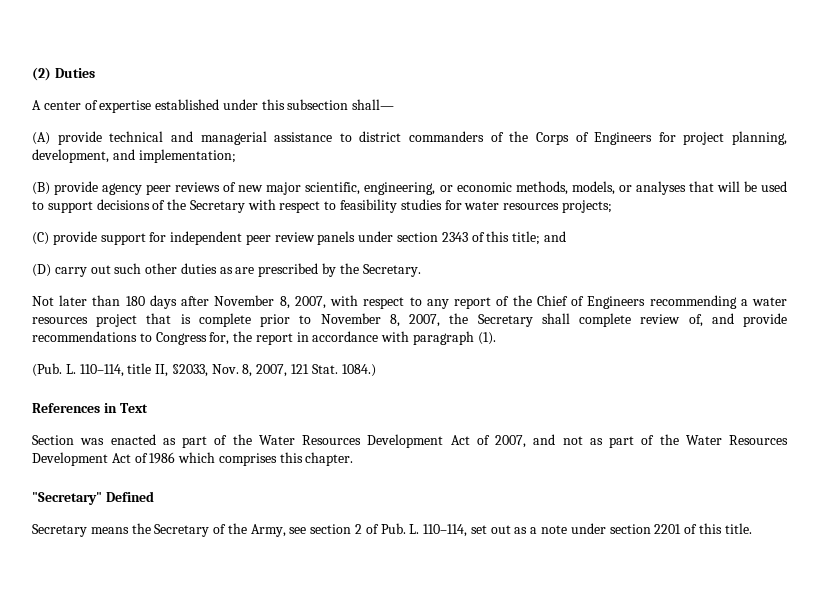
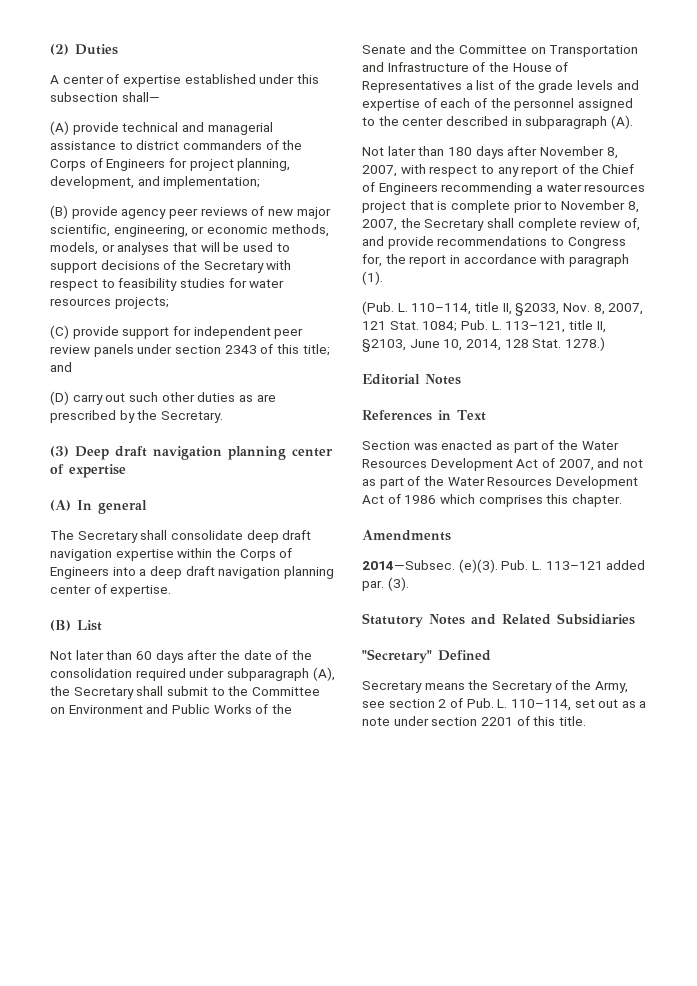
(421, 270) none -> [50,446,333,460] [50,464,126,478] [50,500,147,514] [50,530,312,543] [50,548,293,561] [50,566,334,579] [50,584,172,597] [50,620,102,631] [50,650,312,663] [50,667,335,681] [50,686,320,699] [50,704,292,714] [362,44,639,57] [362,62,569,72] [362,80,639,93] [362,98,633,111] [362,115,633,129] // (3) Deep draft navigation planning center of expertise // (A) In general // The Secretary shall consolidate deep draft navigation expertise within the Corps of Engineers into a deep draft navigation planning center of expertise. // (B) List // Not later than 60 days after the date of the consolidation required under subparagraph (A), the Secretary shall submit to the Committee on Environment and Public Works of the Senate and the Committee on Transportation and Infrastructure of the House of Representatives a list of the grade levels and expertise of each of the personnel assigned to the center described in subparagraph (A).
[341,364,376,377] 1084.) -> [422,320,606,333] [362,337,605,352] [362,374,461,385] 1084; Pub. L. 113–121, title II, §2103, June 10, 2014, 128 Stat. 1278.) // Editorial Notes
(354, 459) none -> [362,530,451,541] [362,559,646,573] [362,577,409,591] [362,613,635,628] // Amendments // 2014—Subsec. (e)(3). Pub. L. 113–121 added par. (3). // Statutory Notes and Related Subsidiaries

